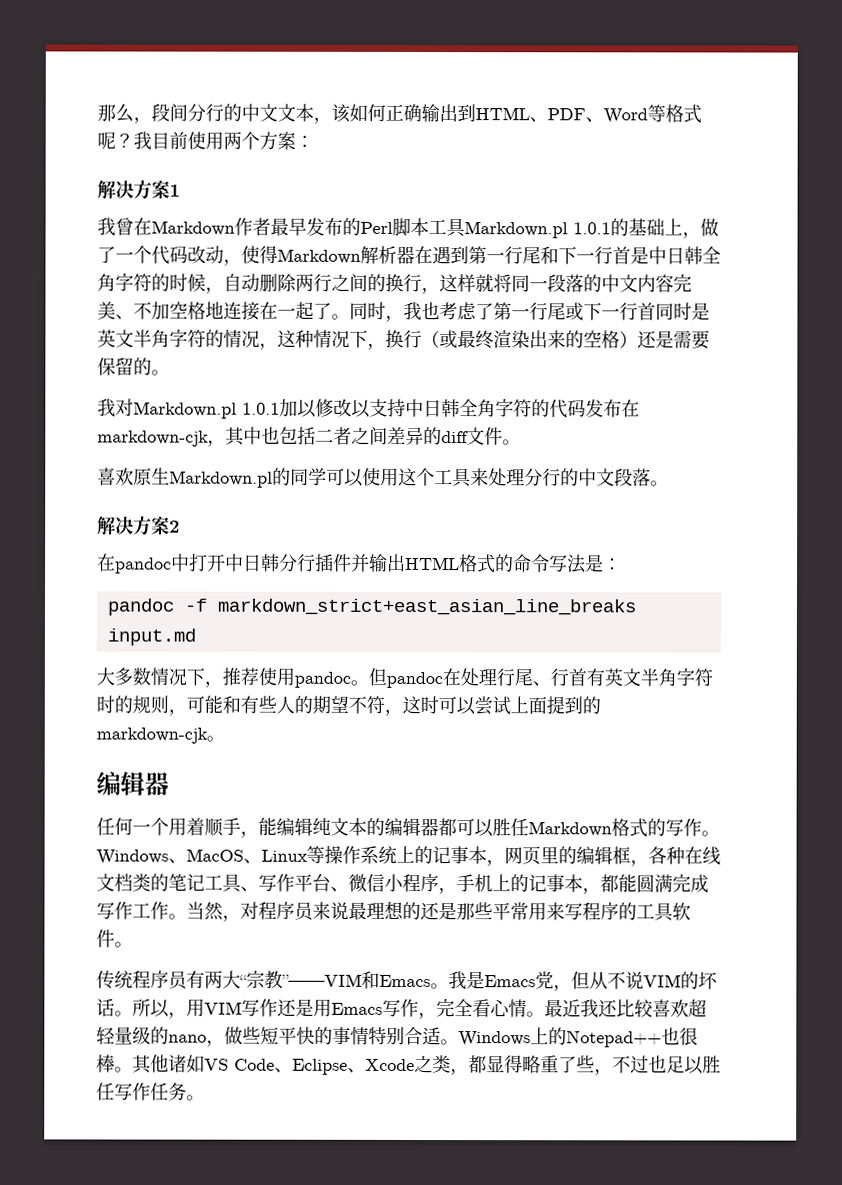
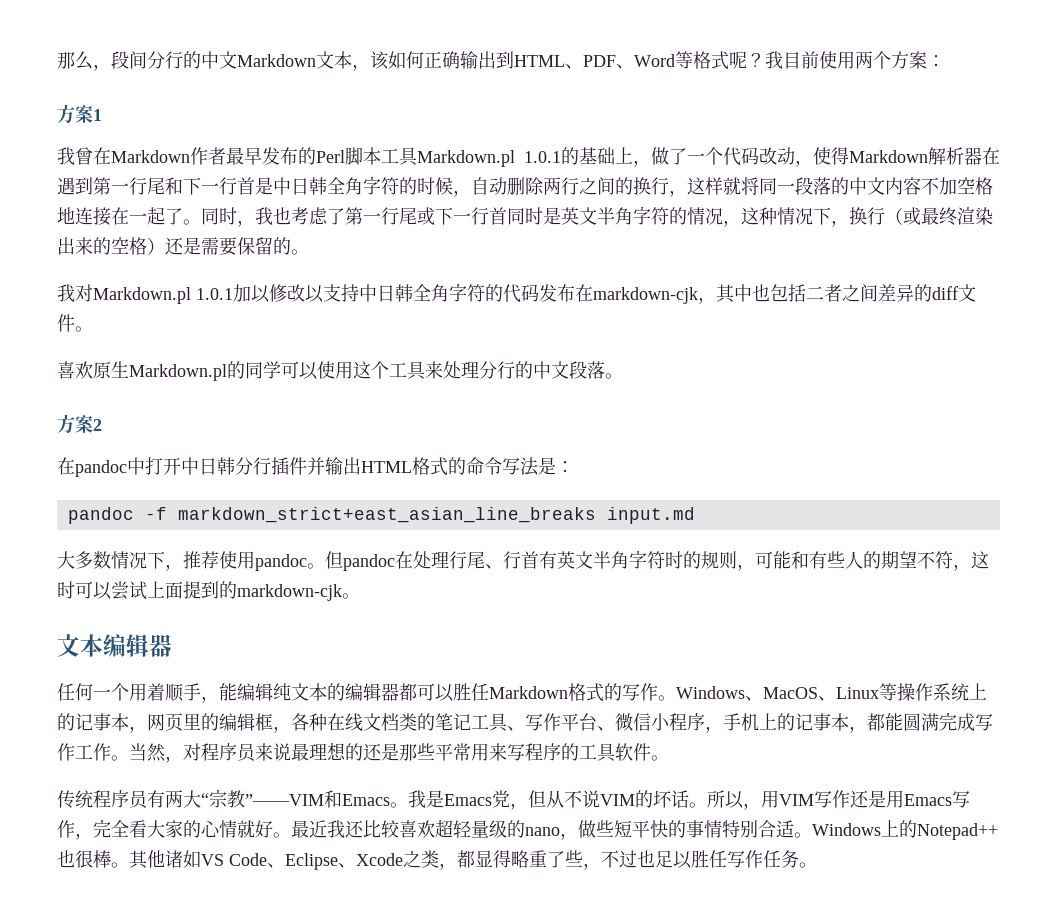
(278, 112) none -> [237,54,316,67] Markdown
[97,180,134,199] 解决 -> (945, 61) none
[673,273,692,293] [97,301,134,320] 完美、 -> (921, 186) none
[97,516,134,535] 解决 -> (623, 376) none
(225, 738) none -> [57,634,103,657] 文本
[490,999,527,1018] 心情 -> [147,820,273,838] 大家的心情就好

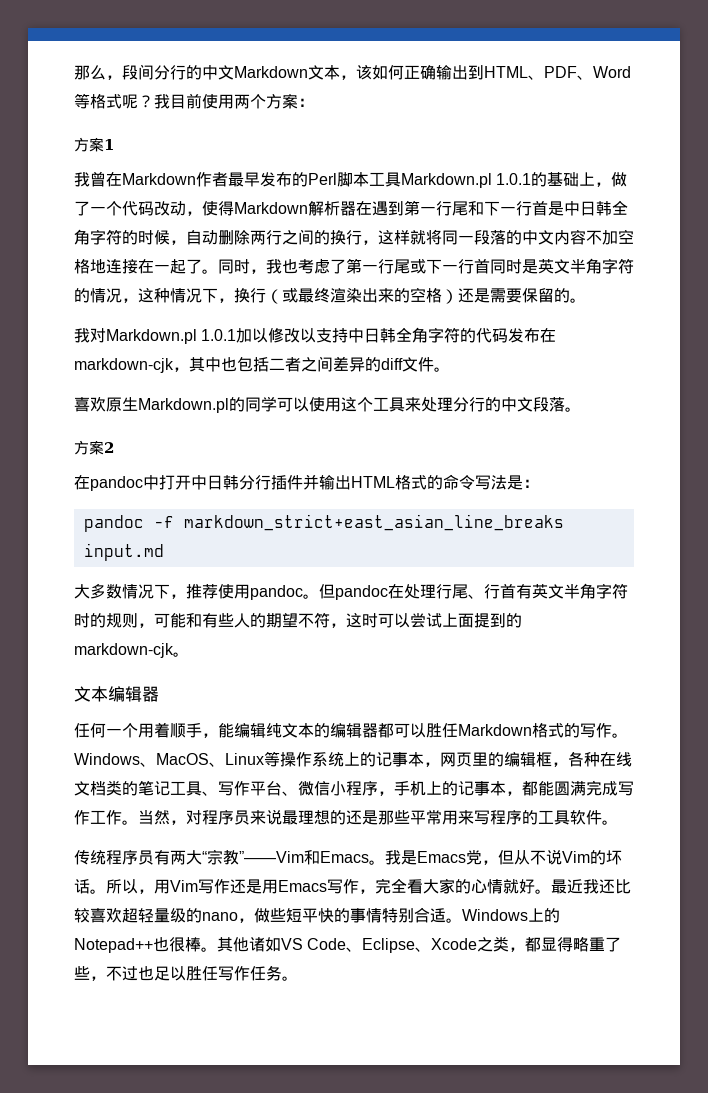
[245,794,324,806] ”——VIM -> [239,851,304,863] ”——Vim
[600,794,635,806] VIM -> [562,851,590,863] Vim
[779,794,814,806] VIM -> [170,880,198,892] Vim

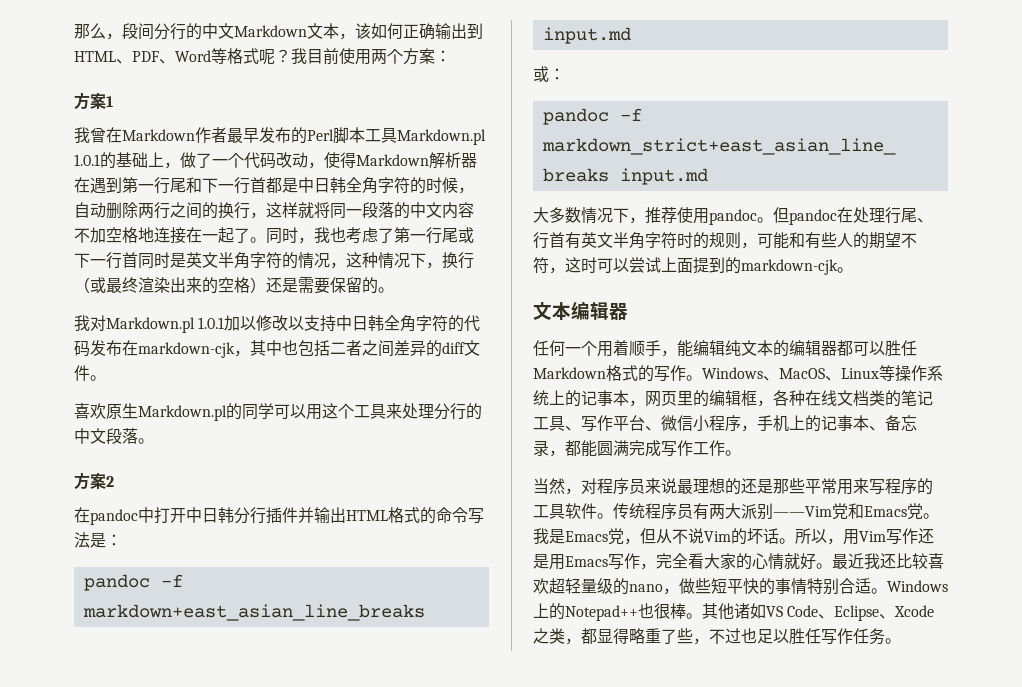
(548, 208) none -> [266,177,282,193] 都
[309,397,325,412] 使 -> (306, 411) none
(539, 483) none -> [83,574,183,591] [82,604,425,621] [542,27,631,44] [533,66,565,82] // pandoc -f markdown+east_asian_line_breaks input.md // 或：
(506, 788) none -> [869,415,917,431] [533,440,549,456] 、备忘录
(138, 822) none -> (741, 453) //
(618, 822) // -> (613, 516) none
[202,849,369,865] “宗教”——Vim和Emacs -> [741,503,923,520] 派别——Vim党和Emacs党

